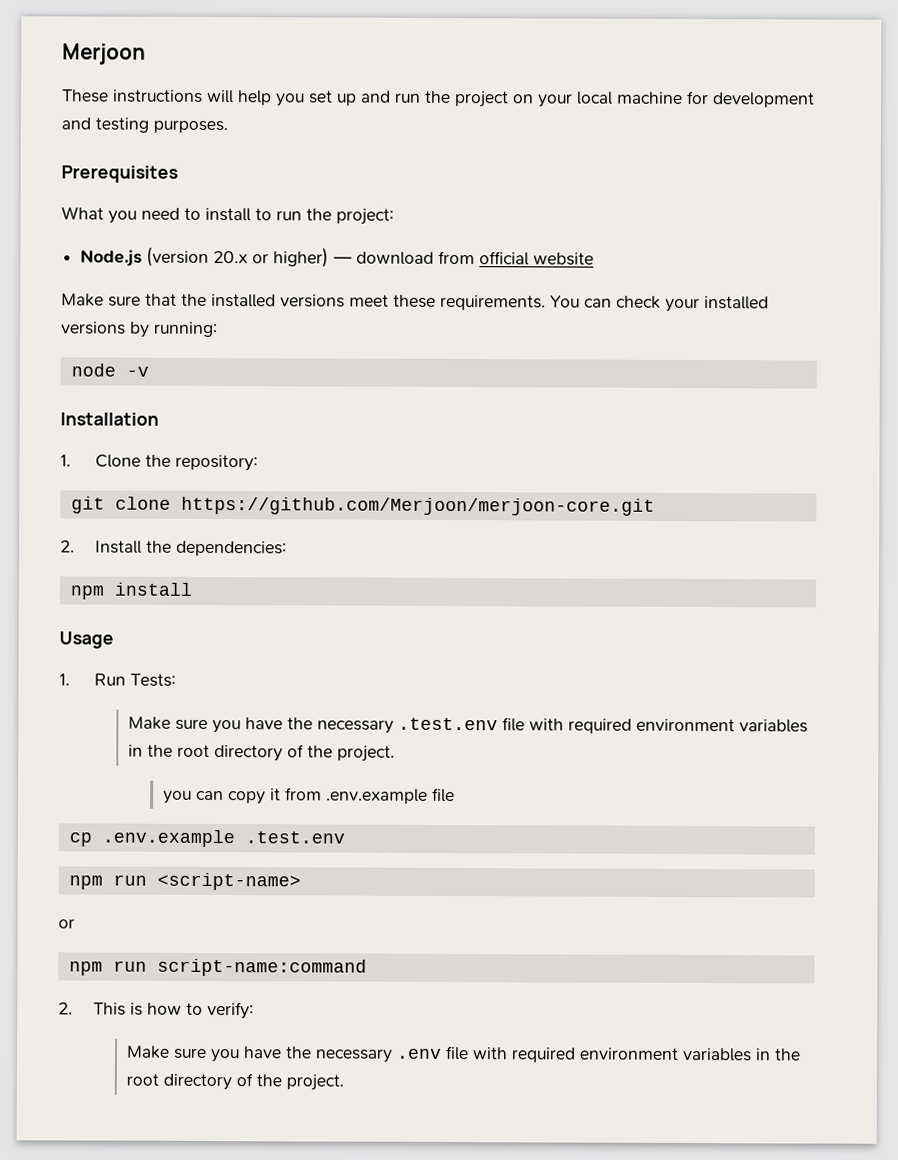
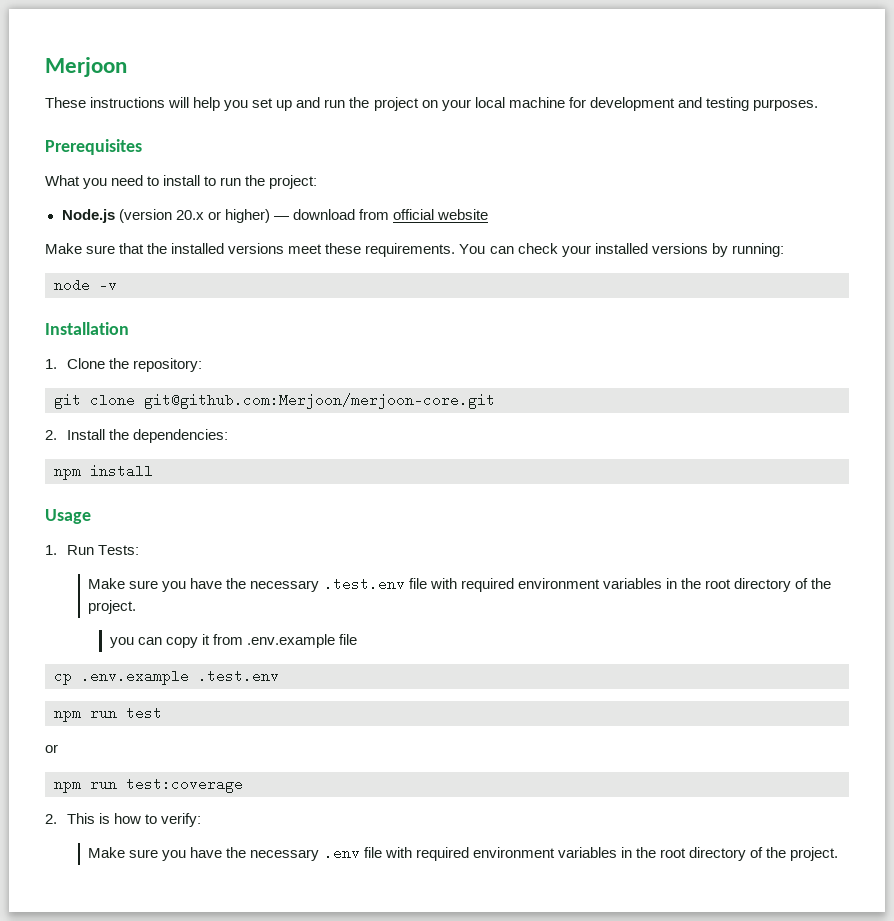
[180,496,655,516] https://github.com/Merjoon/merjoon-core.git -> [144,393,495,409] git@github.com:Merjoon/merjoon-core.git
[156,872,301,891] <script-name> -> [126,706,162,720] test
[156,958,367,977] script-name:command -> [126,777,243,793] test:coverage

